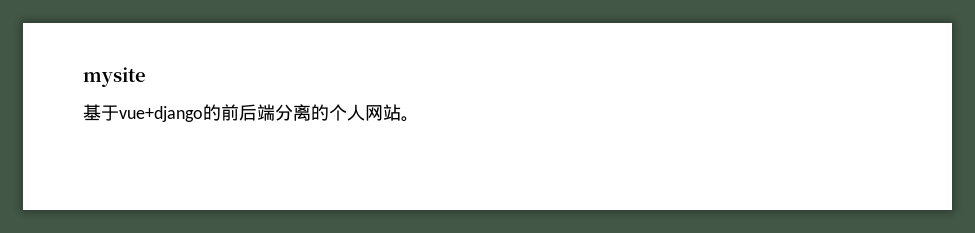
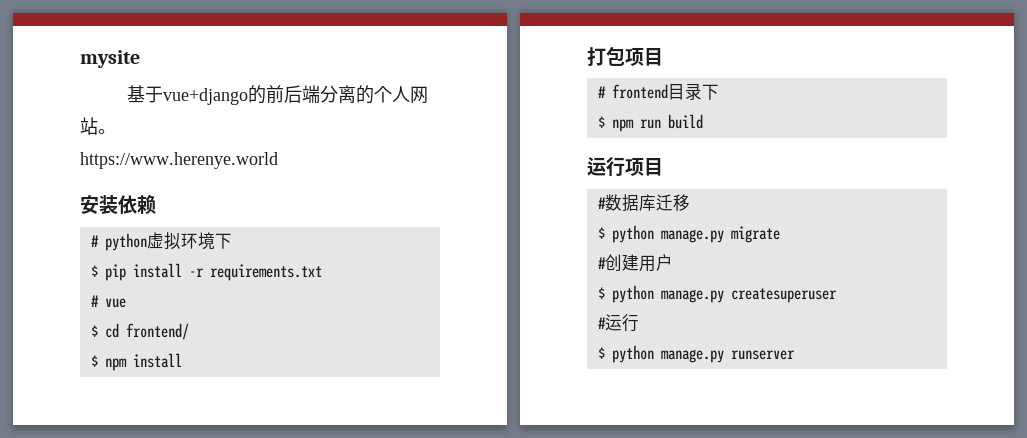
(419, 119) none -> [80,152,278,169] [80,195,156,214] [90,232,232,251] [90,263,322,281] [90,295,126,308] [90,323,189,340] [90,353,182,371] [587,46,663,66] [597,83,719,100] [597,114,703,132] [587,157,663,177] [597,194,690,212] [597,225,780,243] [597,254,673,272] [597,285,837,303] [597,314,639,332] [597,345,795,363] // https://www.herenye.world // 安装依赖 // # python虚拟环境下 // $ pip install -r requirements.txt // # vue // $ cd frontend/ // $ npm install // 打包项目 // # frontend目录下 // $ npm run build // 运行项目 // #数据库迁移 // $ python manage.py migrate // #创建用户 // $ python manage.py createsuperuser // #运行 // $ python manage.py runserver

